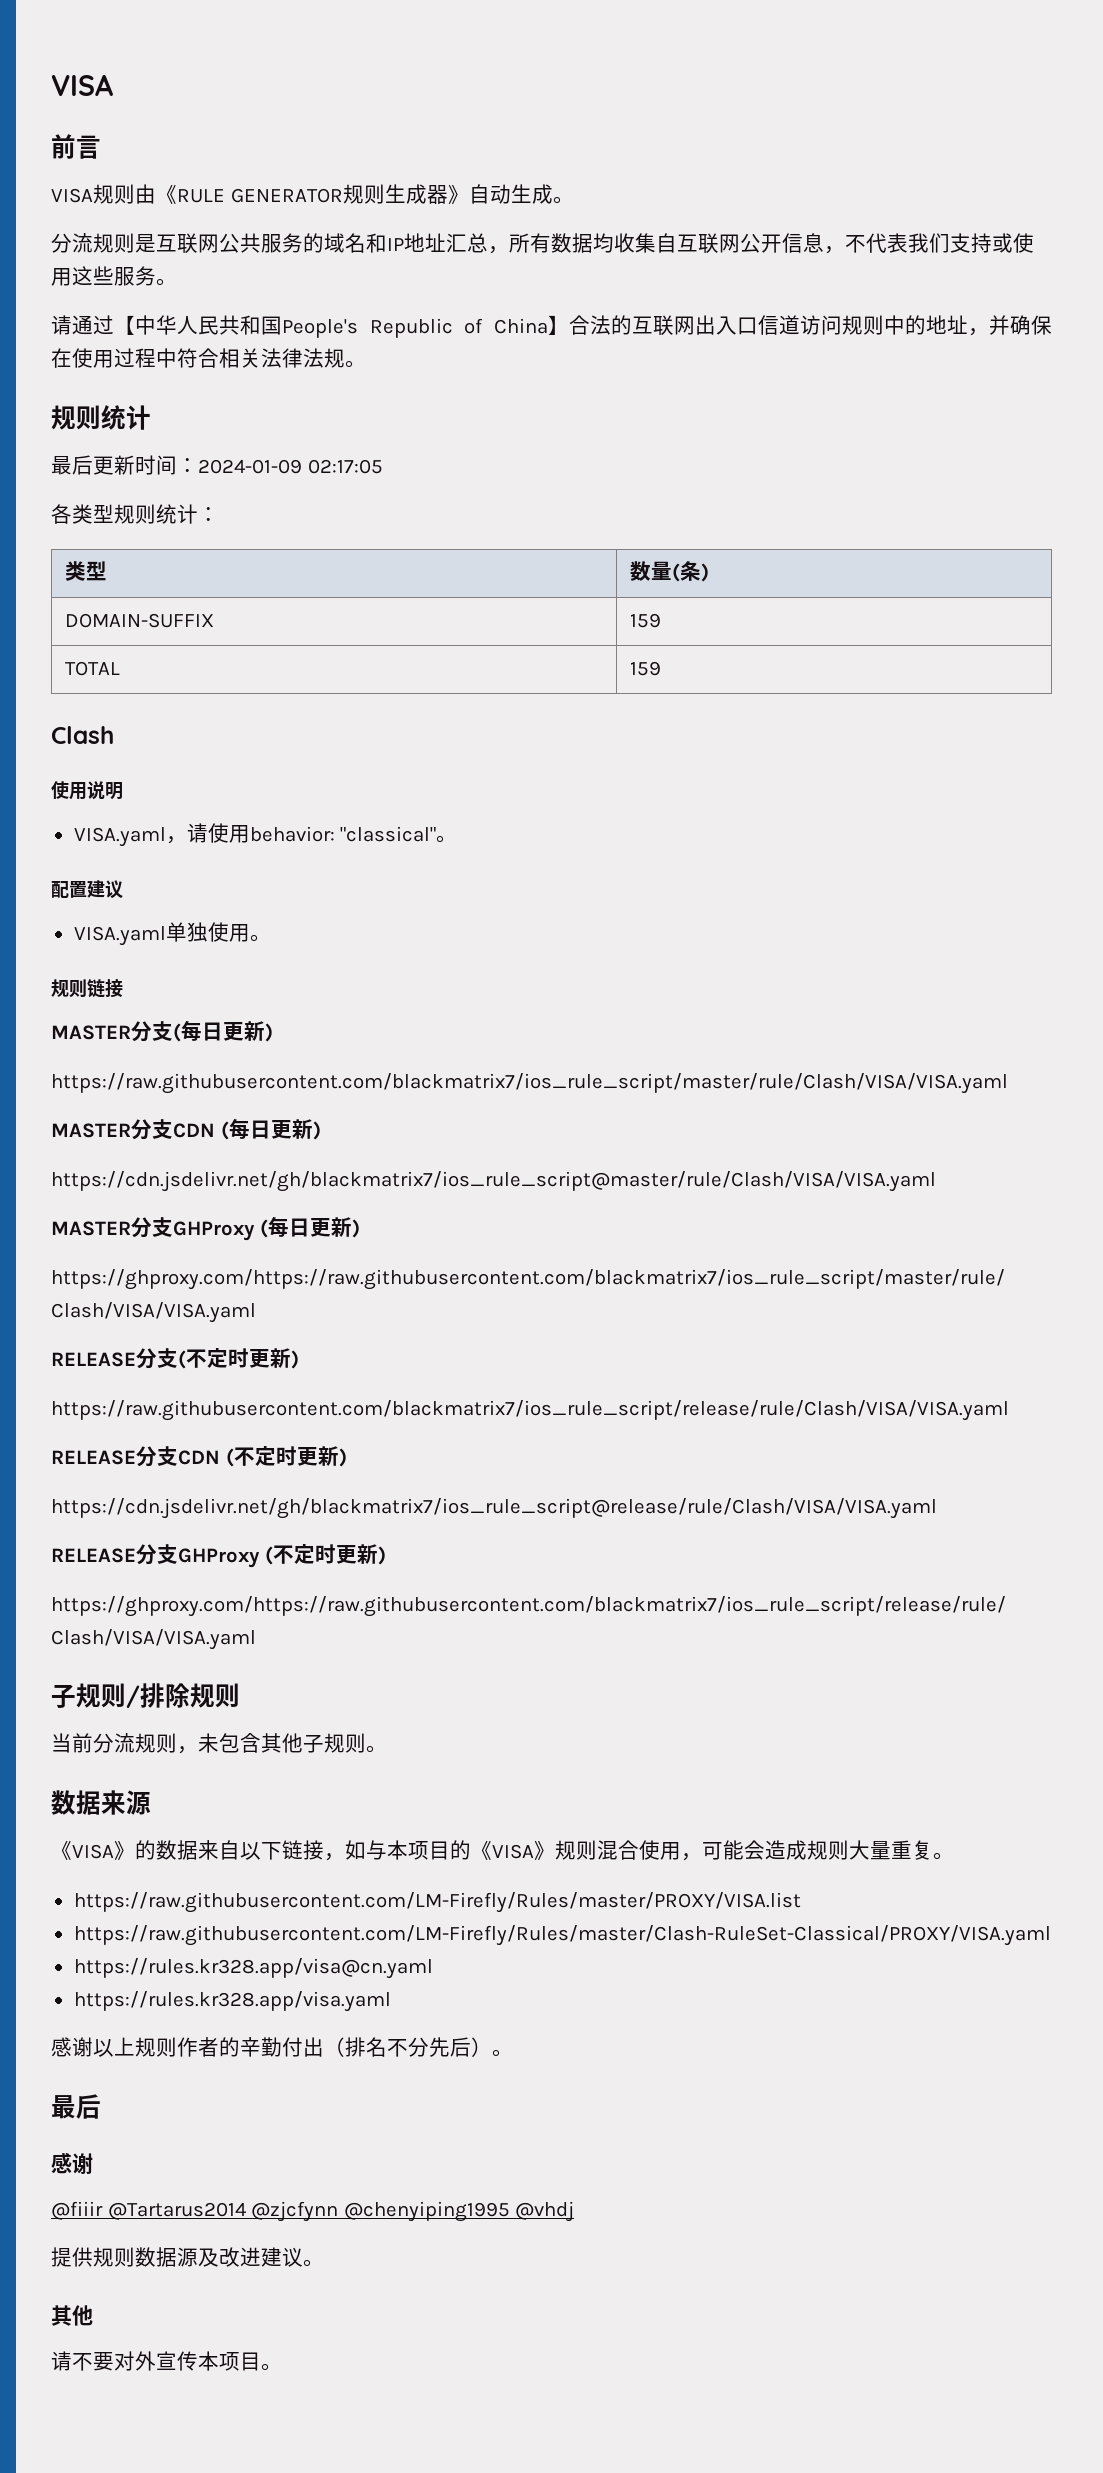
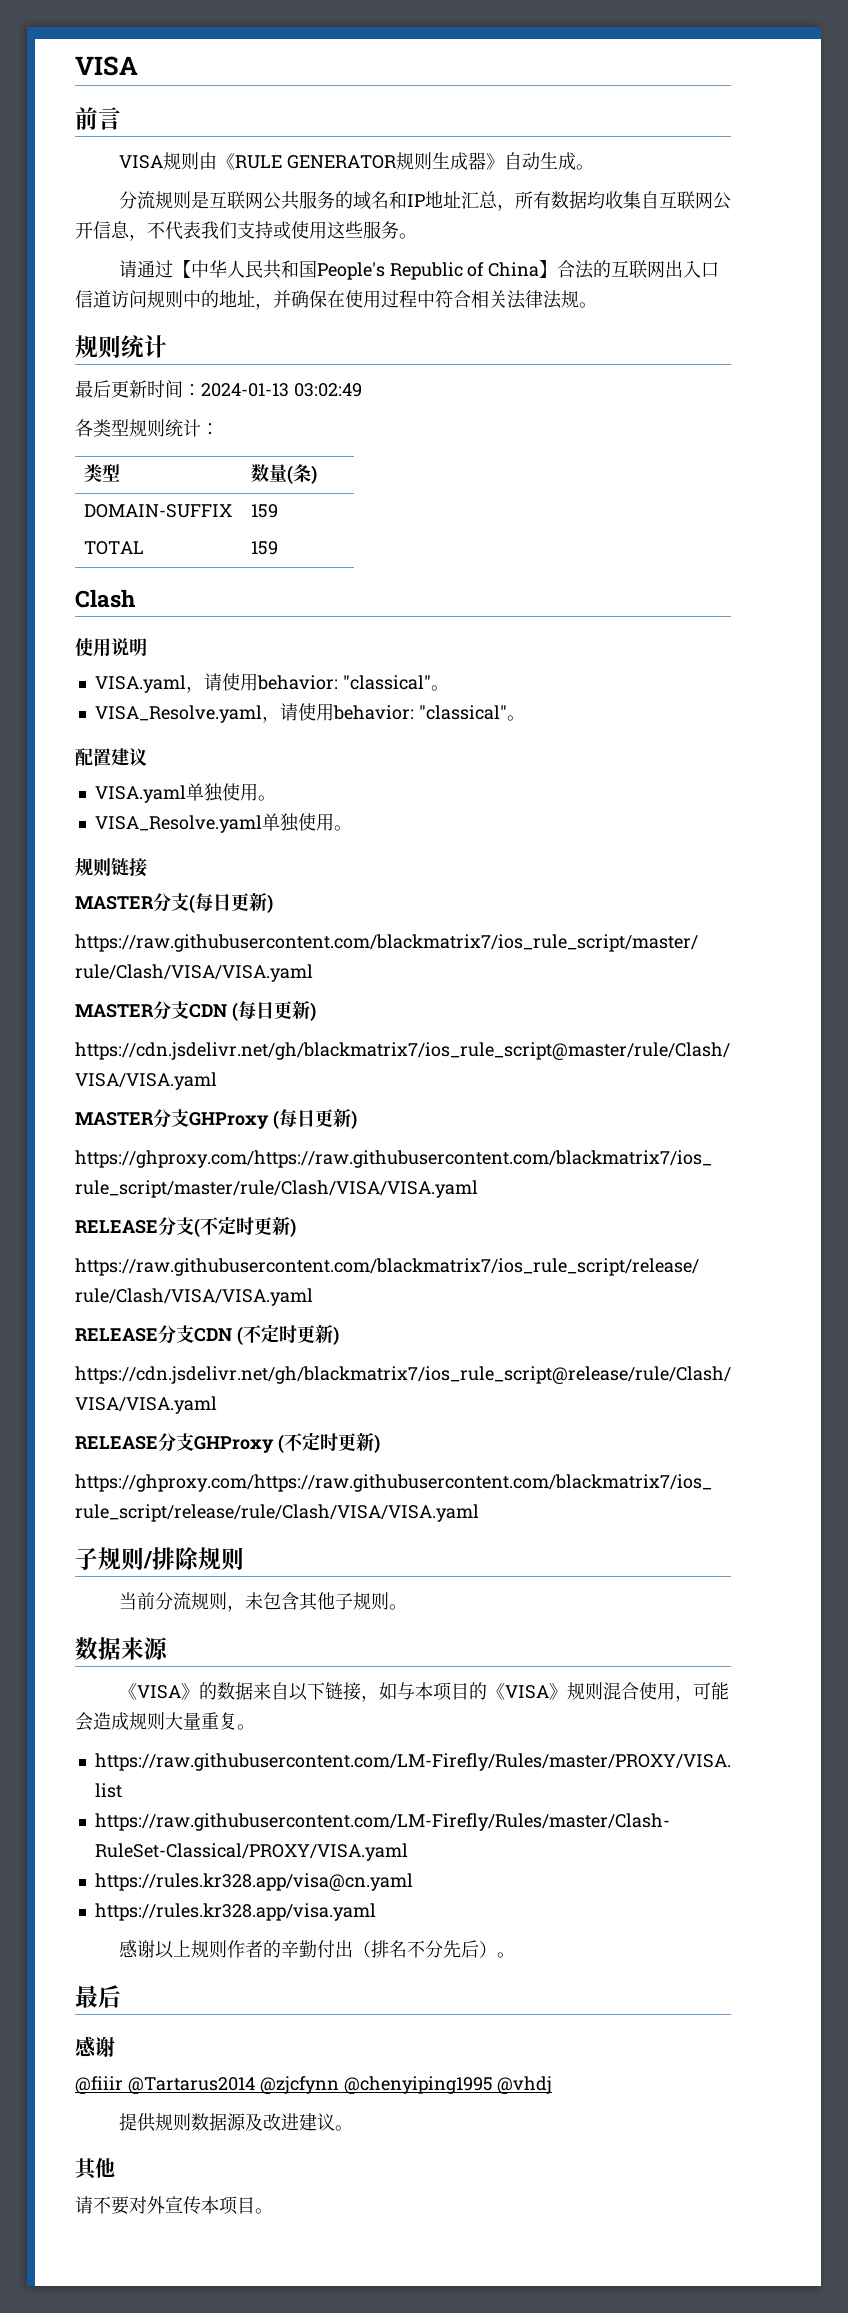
[198,459,383,474] 2024-01-09 02:17:05 -> [201,383,362,397] 2024-01-13 03:02:49
(458, 839) none -> [94,703,525,723] // VISA_Resolve.yaml，请使用behavior: "classical"。
(271, 938) none -> [94,813,352,833] // VISA_Resolve.yaml单独使用。

